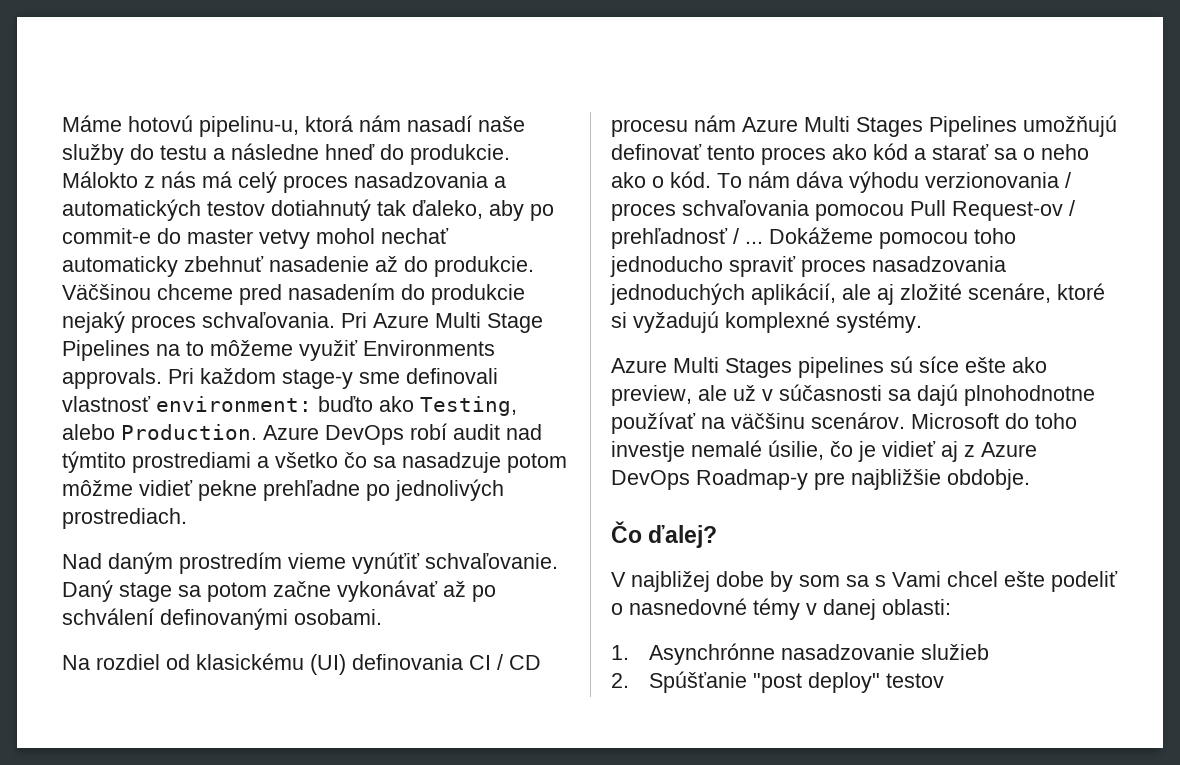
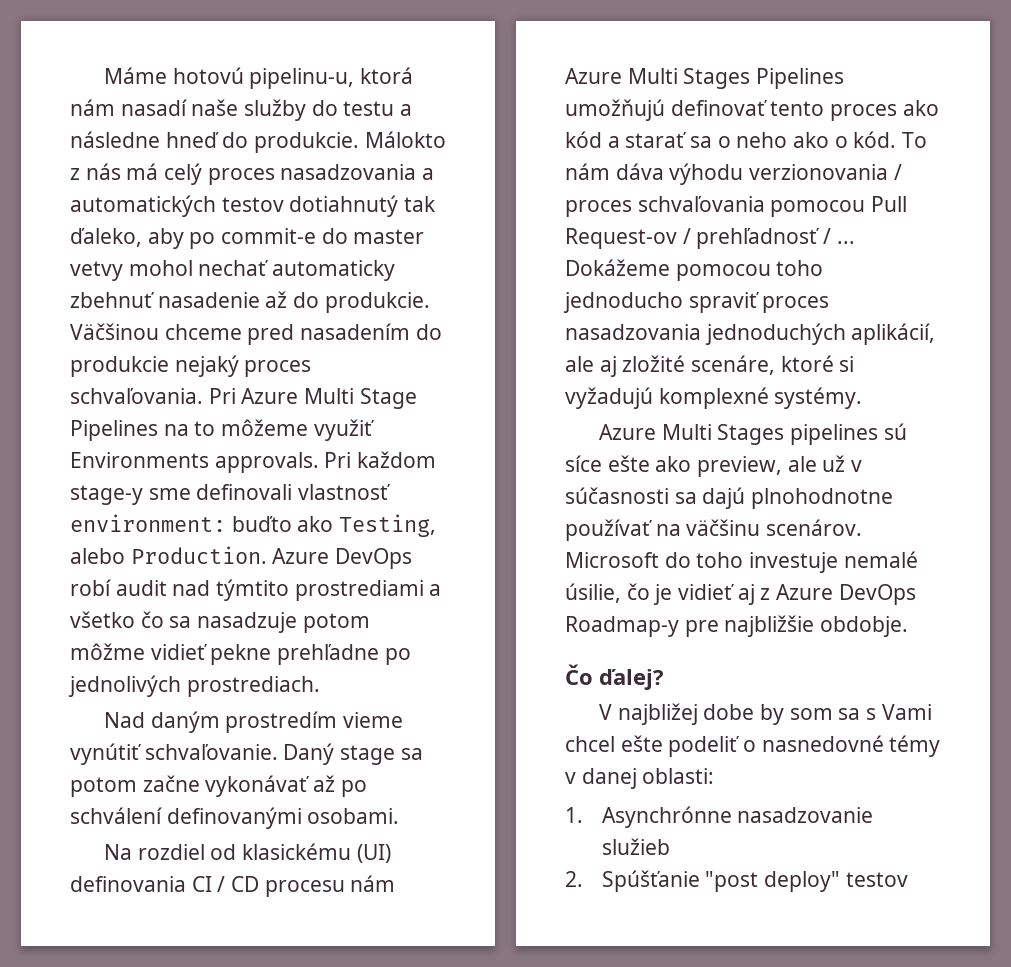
[352,552,420,574] vynúťiť -> [70,743,141,765] vynútiť
[611,441,685,462] investje -> [749,552,839,573] investuje

